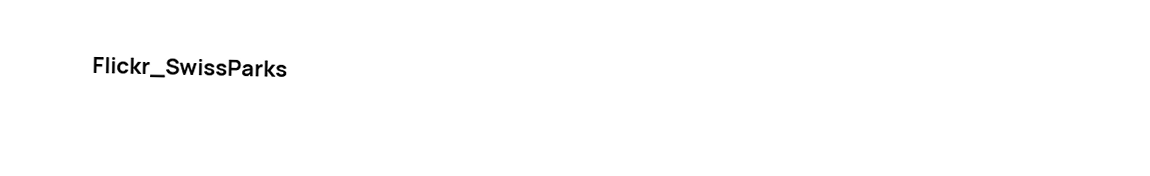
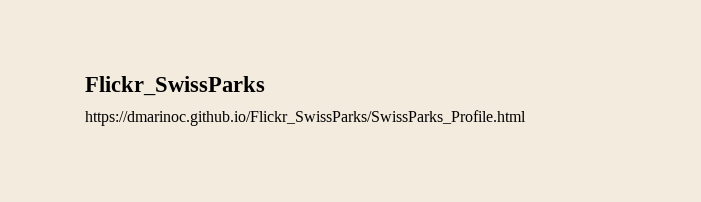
(288, 68) none -> [85,110,526,126] // https://dmarinoc.github.io/Flickr_SwissParks/SwissParks_Profile.html

